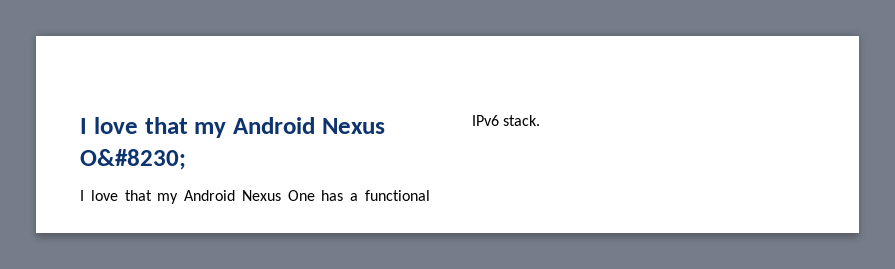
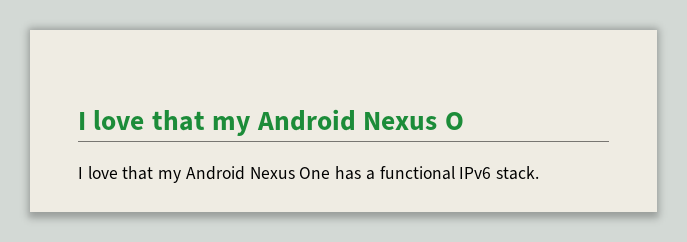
[80,117,385,138] [80,149,186,170] I love that my Android Nexus O&#8230; -> [78,109,464,136] I love that my Android Nexus O

